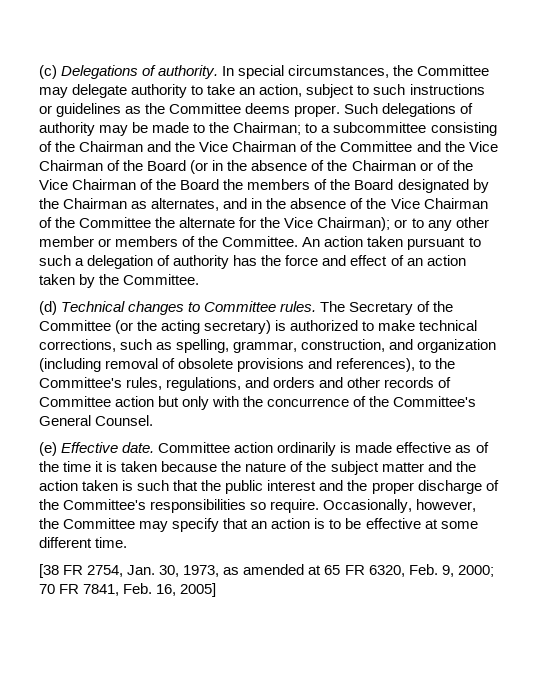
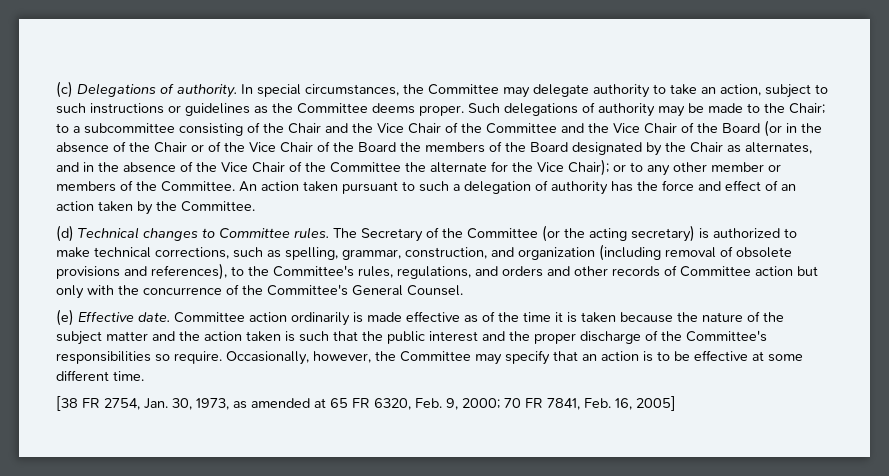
[233,122,302,135] Chairman; -> [789,103,825,114] Chair;
[79,141,297,152] Chairman and the Vice Chairman -> [288,123,441,134] Chair and the Vice Chair
[39,160,103,171] Chairman -> [644,123,677,134] Chair
[351,160,416,171] Chairman -> [154,142,187,153] Chair
[72,179,137,190] Chairman -> [280,142,313,153] Chair
[63,198,128,209] Chairman -> [690,142,723,153] Chair
[423,198,488,209] Chairman -> [252,162,285,173] Chair
[317,217,391,231] Chairman); -> [568,159,609,176] Chair);

